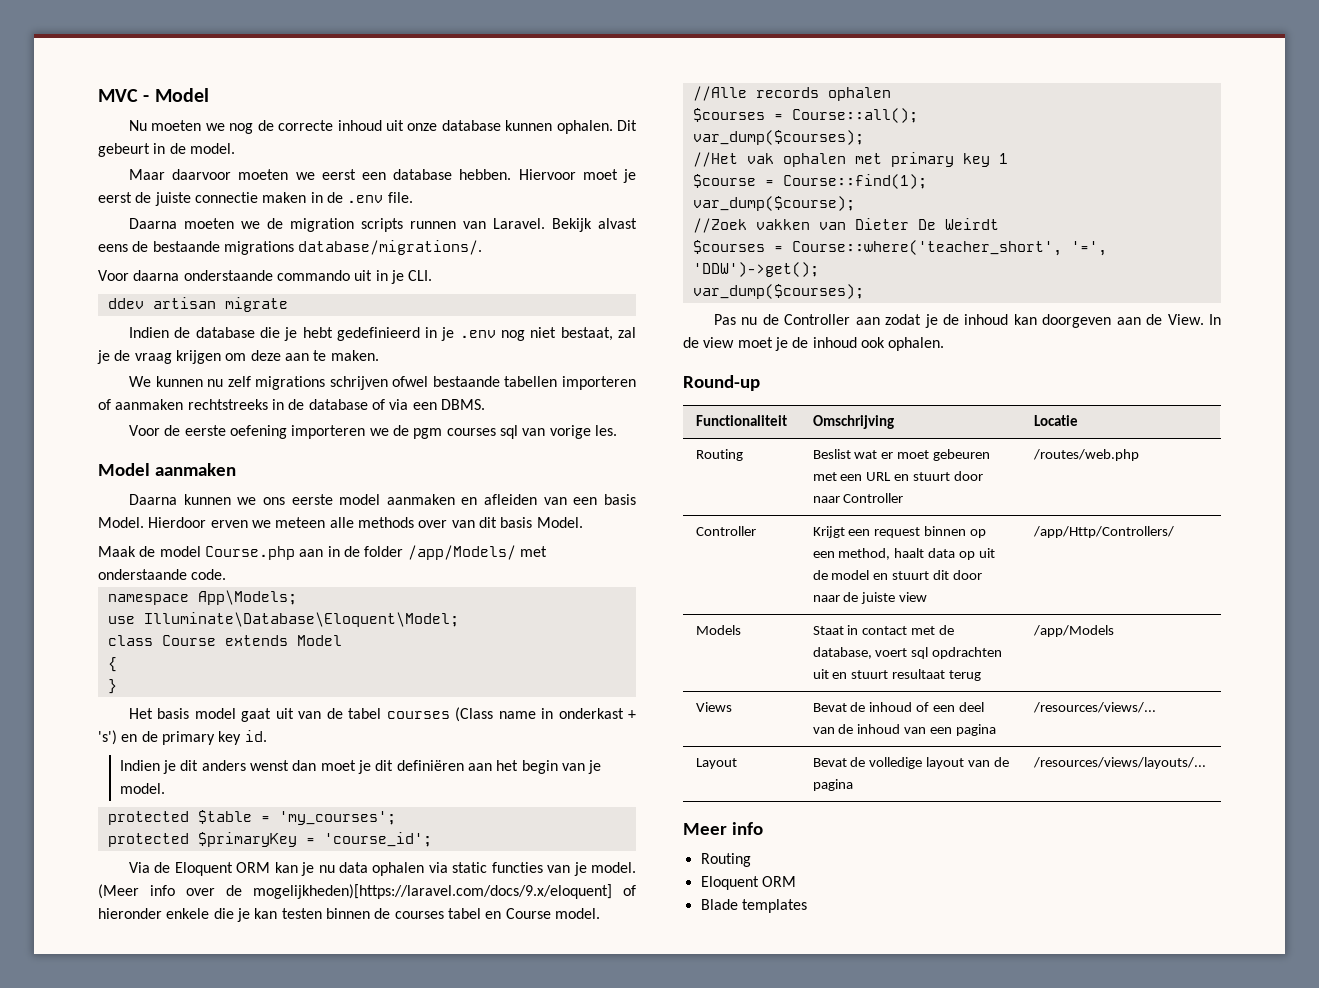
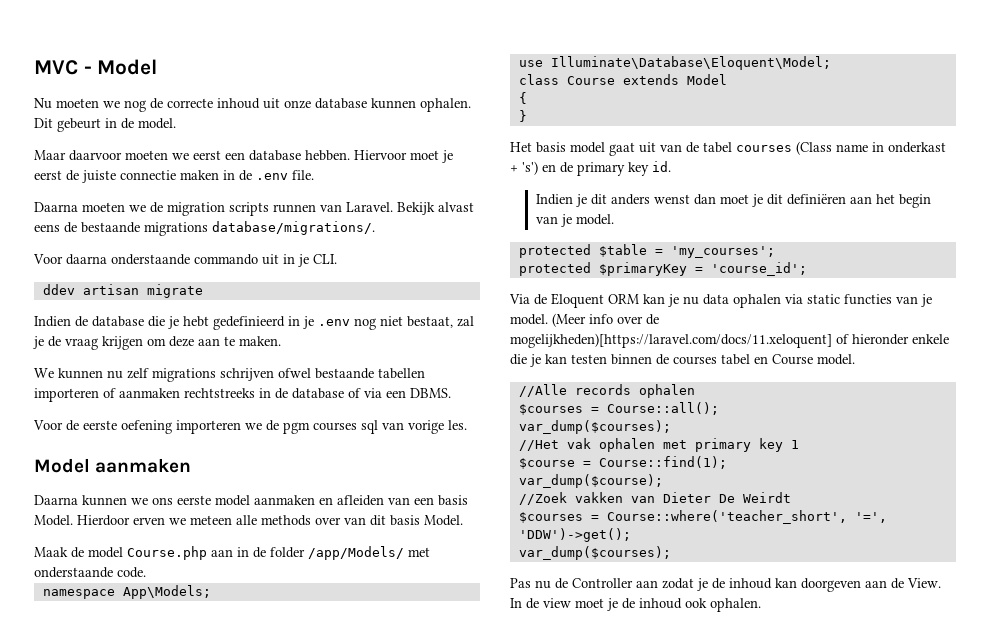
[253,884,612,899] mogelijkheden)[https://laravel.com/docs/9.x/eloquent] -> [510,333,832,348] mogelijkheden)[https://laravel.com/docs/11.xeloquent]
[683,375,760,391] [695,415,787,426] [812,415,894,429] [1033,415,1078,426] [695,449,743,461] [812,449,991,461] [812,471,984,481] [812,493,904,503] [1032,449,1139,461] [695,526,756,536] [812,526,987,538] [812,548,996,560] [812,570,983,580] [812,592,928,604] [1032,526,1174,538] [695,625,741,635] [812,625,955,635] [812,647,1003,659] [812,669,982,681] [1032,625,1114,637] [695,702,732,712] [812,702,985,712] [812,724,997,736] [1032,702,1156,713] [695,758,737,769] [812,757,1010,769] [812,779,853,791] [1032,757,1206,769] [683,822,763,835] [700,853,751,867] [700,876,796,890] [700,899,807,913] // Round-up // Functionaliteit | Omschrijving | Locatie // Routing | Beslist wat er moet gebeuren met een URL en stuurt door naar Controller | /routes/web.php // Controller | Krijgt een request binnen op een method, haalt data op uit de model en stuurt dit door naar de juiste view | /app/Http/Controllers/ // Models | Staat in contact met de database, voert sql opdrachten uit en stuurt resultaat terug | /app/Models // Views | Bevat de inhoud of een deel van de inhoud van een pagina | /resources/views/... // Layout | Bevat de volledige layout van de pagina | /resources/views/layouts/... // Meer info // Routing // Eloquent ORM // Blade templates -> (761, 605) none

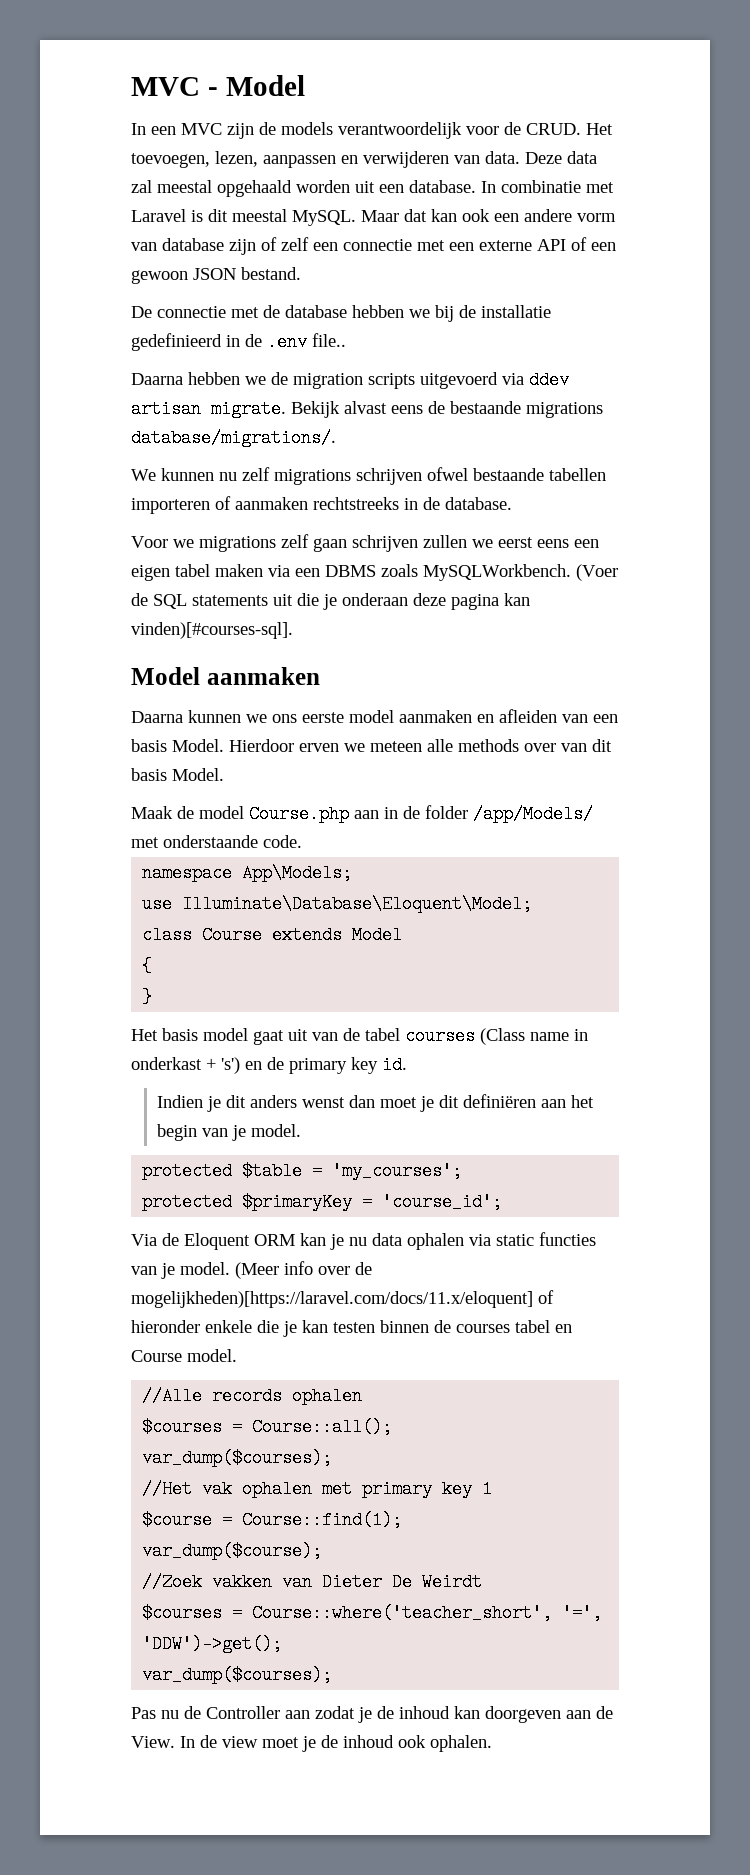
[34,98,471,112] [34,118,176,132] [34,150,453,163] [34,170,219,183] Nu moeten we nog de correcte inhoud uit onze database kunnen ophalen. Dit gebeurt in de model. // Maar daarvoor moeten we eerst een database hebben. Hiervoor moet je eerst de juiste connectie maken -> [131,122,613,139] [131,151,597,168] [131,180,614,197] [131,209,616,226] [131,237,616,255] [131,267,301,284] [131,305,551,322] [131,333,222,351] In een MVC zijn de models verantwoordelijk voor de CRUD. Het toevoegen, lezen, aanpassen en verwijderen van data. Deze data zal meestal opgehaald worden uit een database. In combinatie met Laravel is dit meestal MySQL. Maar dat kan ook een andere vorm van database zijn of zelf een connectie met een externe API of een gewoon JSON bestand. // De connectie met de database hebben we bij de installatie gedefinieerd
[292,170,314,180] [34,202,125,212] file. // Daarna moeten -> [312,333,346,347] [131,372,240,385] file.. // Daarna hebben
[273,202,393,213] runnen van Laravel. -> [420,371,569,389] [131,400,286,418] uitgevoerd via ddev artisan migrate.
[33,254,337,267] [42,284,203,298] [34,316,474,330] [33,336,281,350] // Voor daarna onderstaande commando uit in je CLI. // ddev artisan migrate // Indien de database die je hebt gedefinieerd in je .env nog niet bestaat, zal je de vraag krijgen om deze aan te maken. -> (336, 438) none
[292,388,451,399] [33,420,467,434] database of via een DBMS. // Voor de eerste oefening importeren we de pgm courses sql van vorige les. -> [445,497,512,510] [131,534,599,552] [131,564,618,581] [131,593,530,610] [131,622,293,639] database. // Voor we migrations zelf gaan schrijven zullen we eerst eens een eigen tabel maken via een DBMS zoals MySQLWorkbench. (Voer de SQL statements uit die je onderaan deze pagina kan vinden)[#courses-sql].
[510,333,832,348] mogelijkheden)[https://laravel.com/docs/11.xeloquent] -> [131,1291,533,1308] mogelijkheden)[https://laravel.com/docs/11.x/eloquent]

